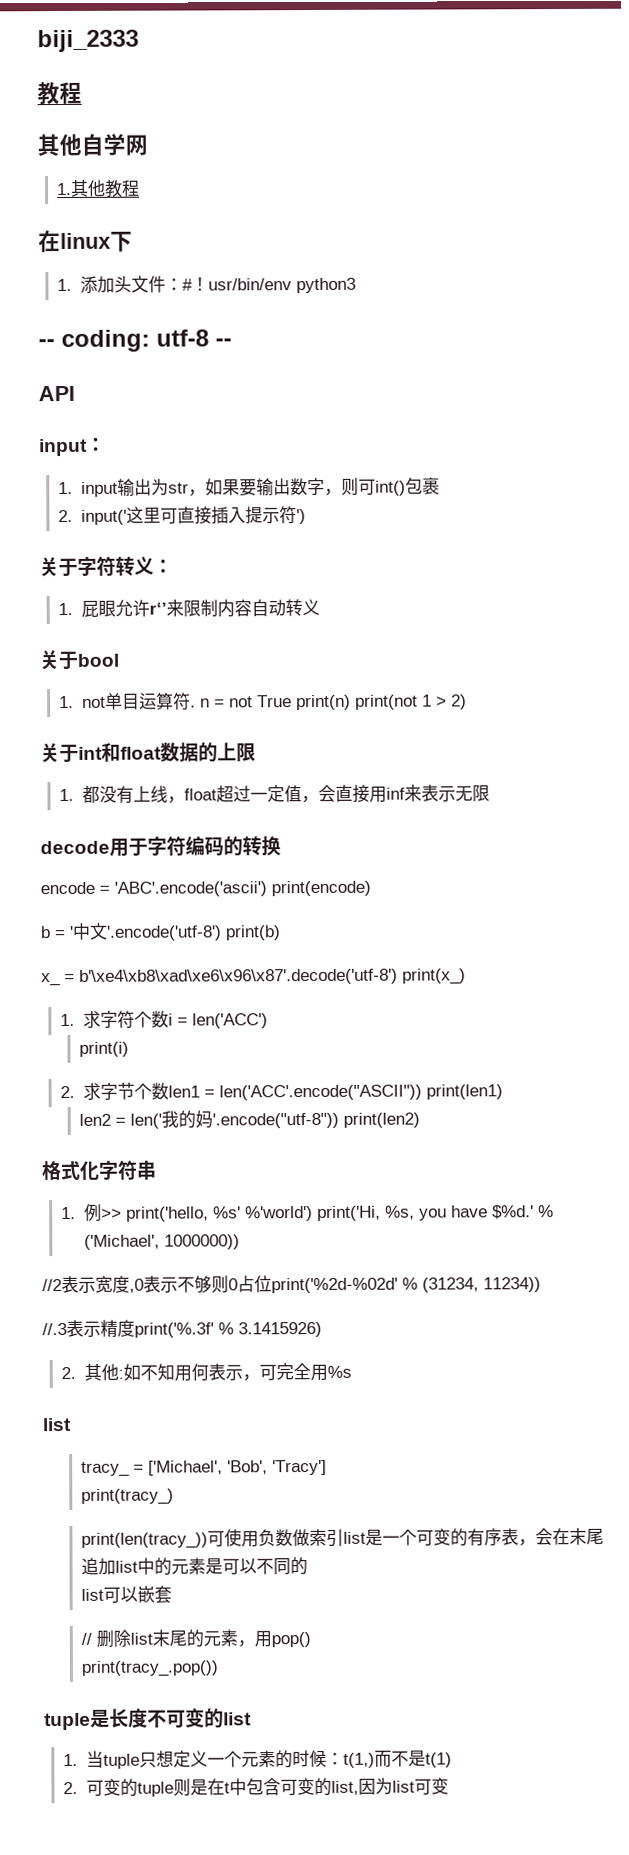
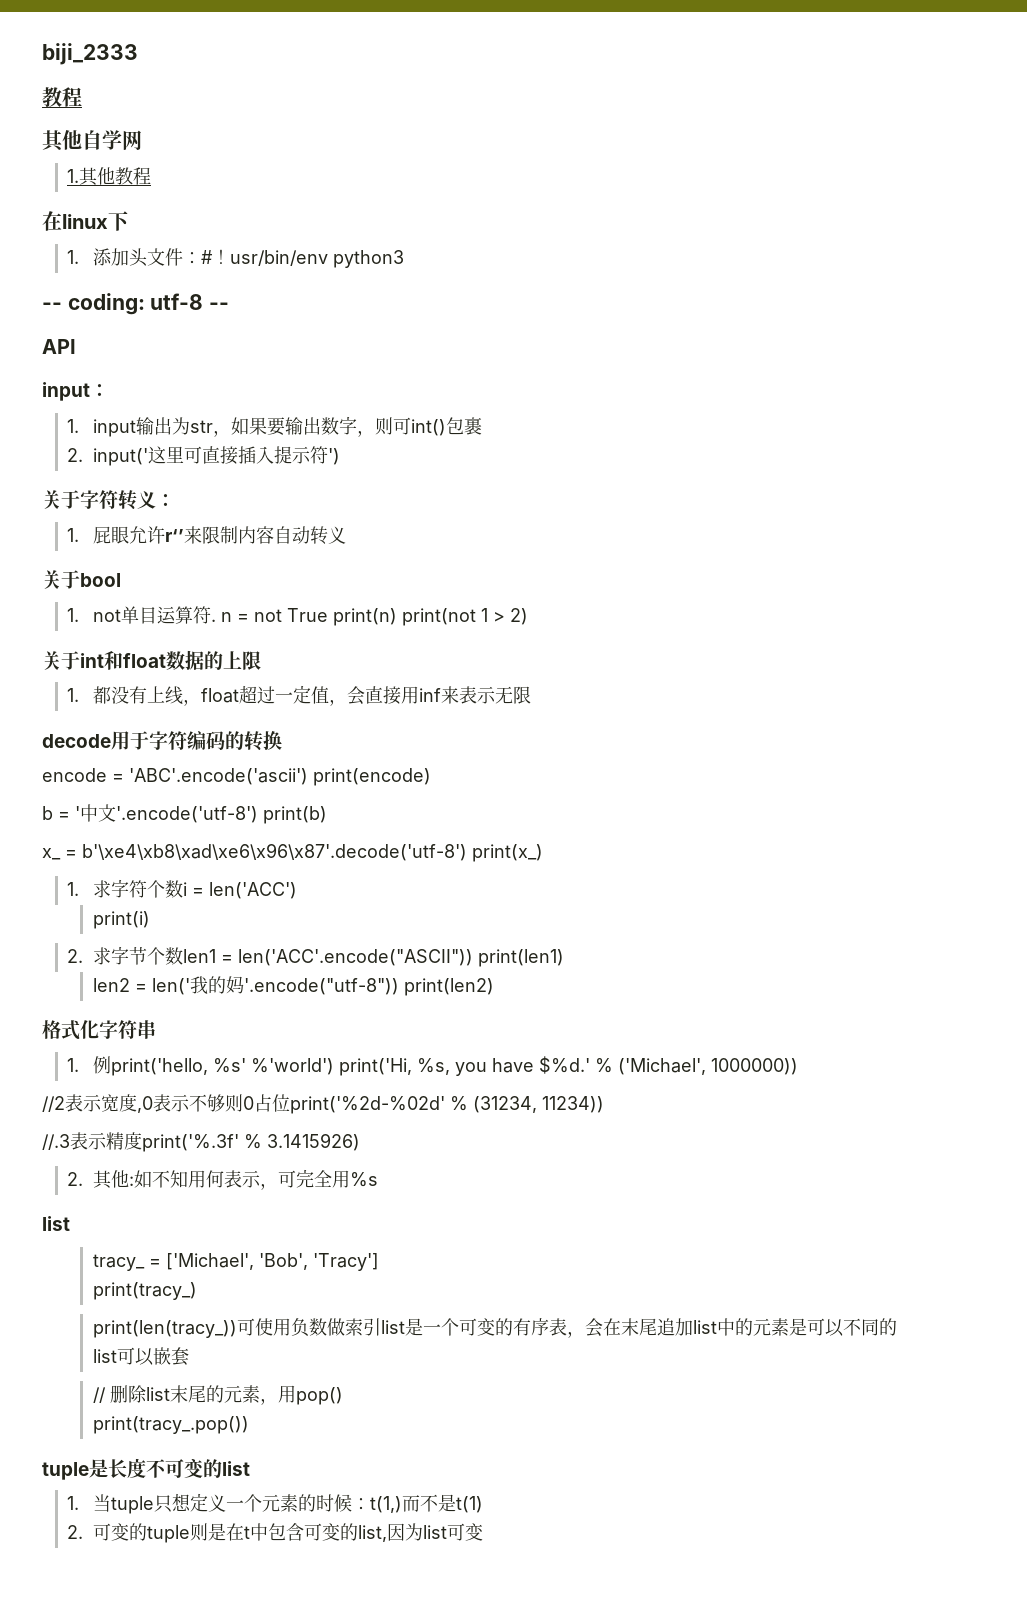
[100,1208,122,1219] >> -> (111, 1065) none

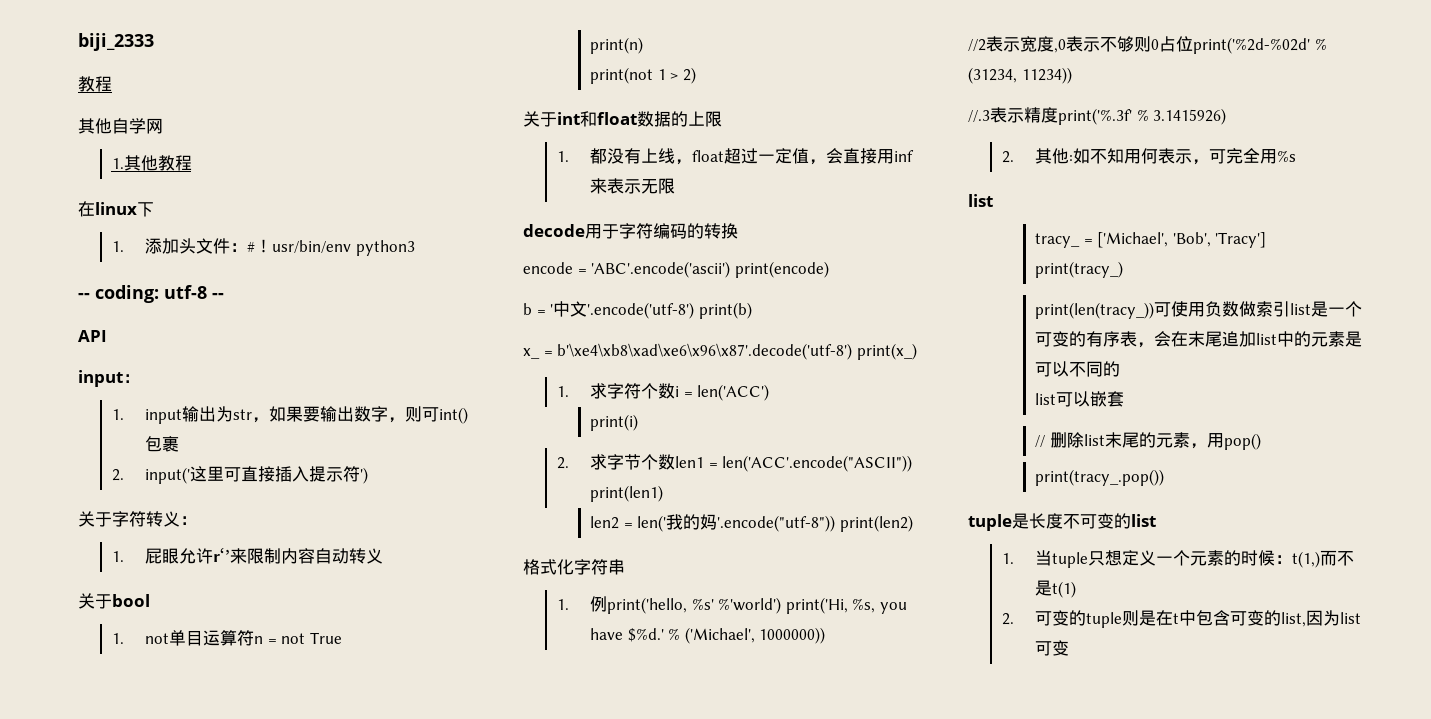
[210,619,216,622] . -> (254, 638) none
(328, 615) none -> (342, 638) //
(397, 617) none -> (643, 45) //

